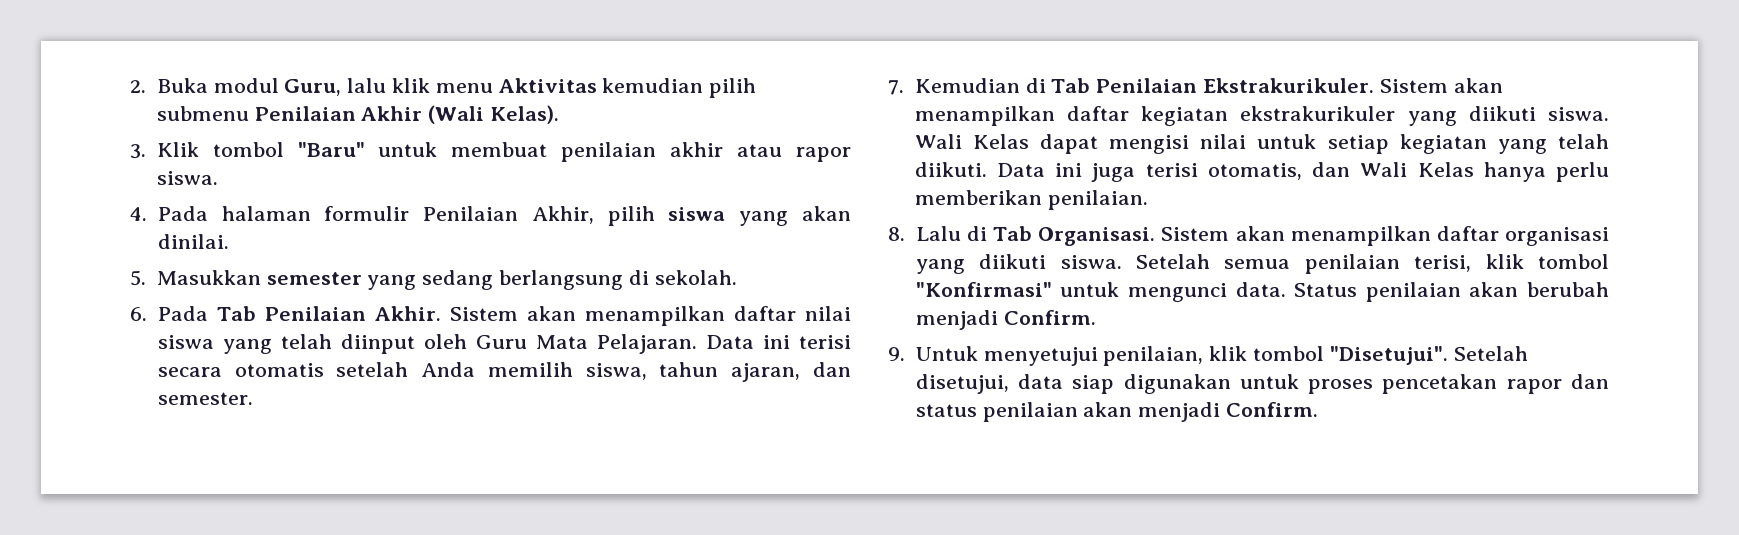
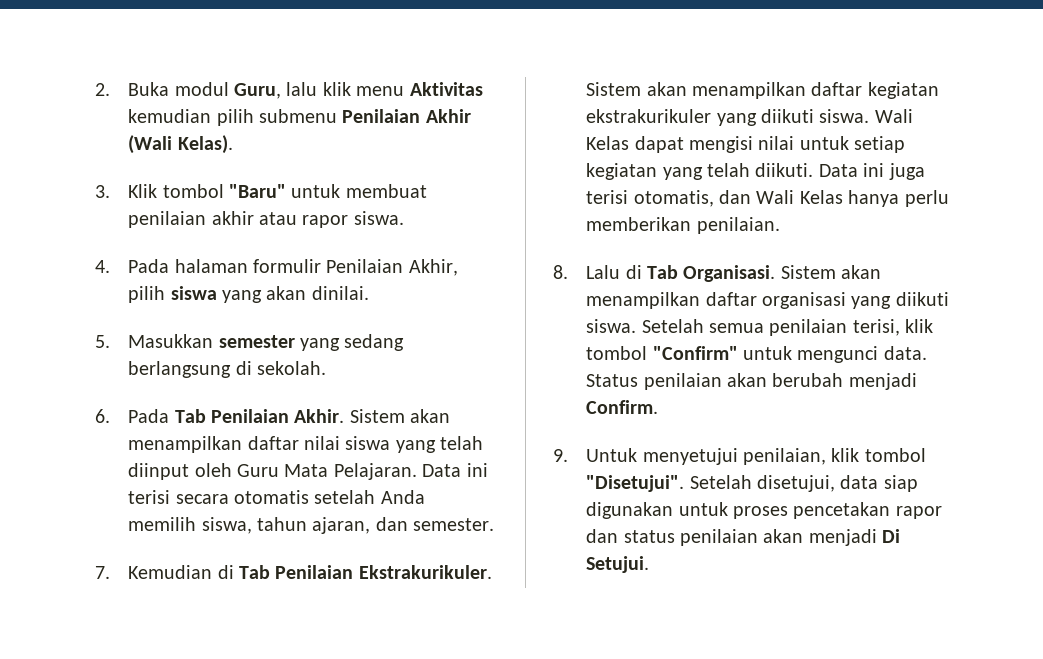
[915,282,1052,297] "Konfirmasi" -> [652,346,738,360] "Confirm"
[1225,402,1318,417] Confirm. -> [882,529,901,543] [586,556,650,573] Di Setujui.

